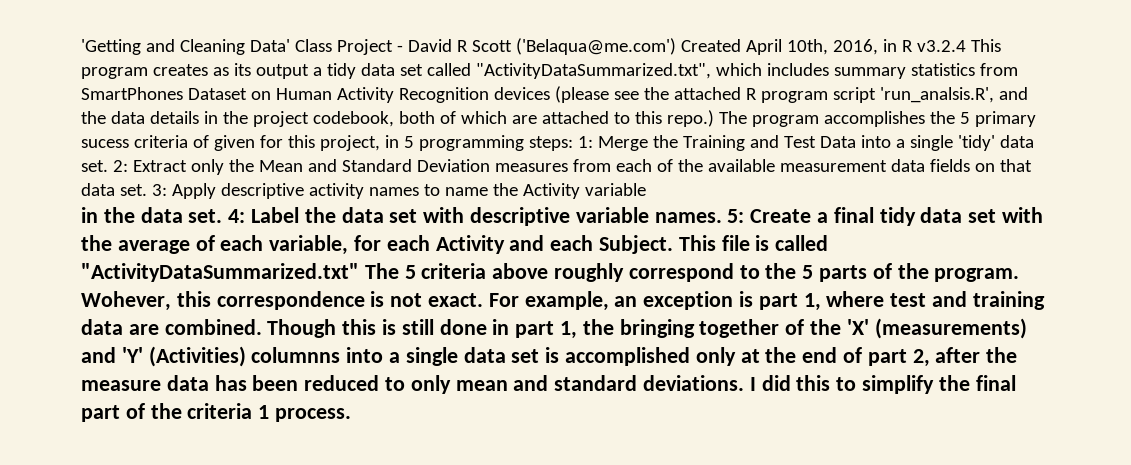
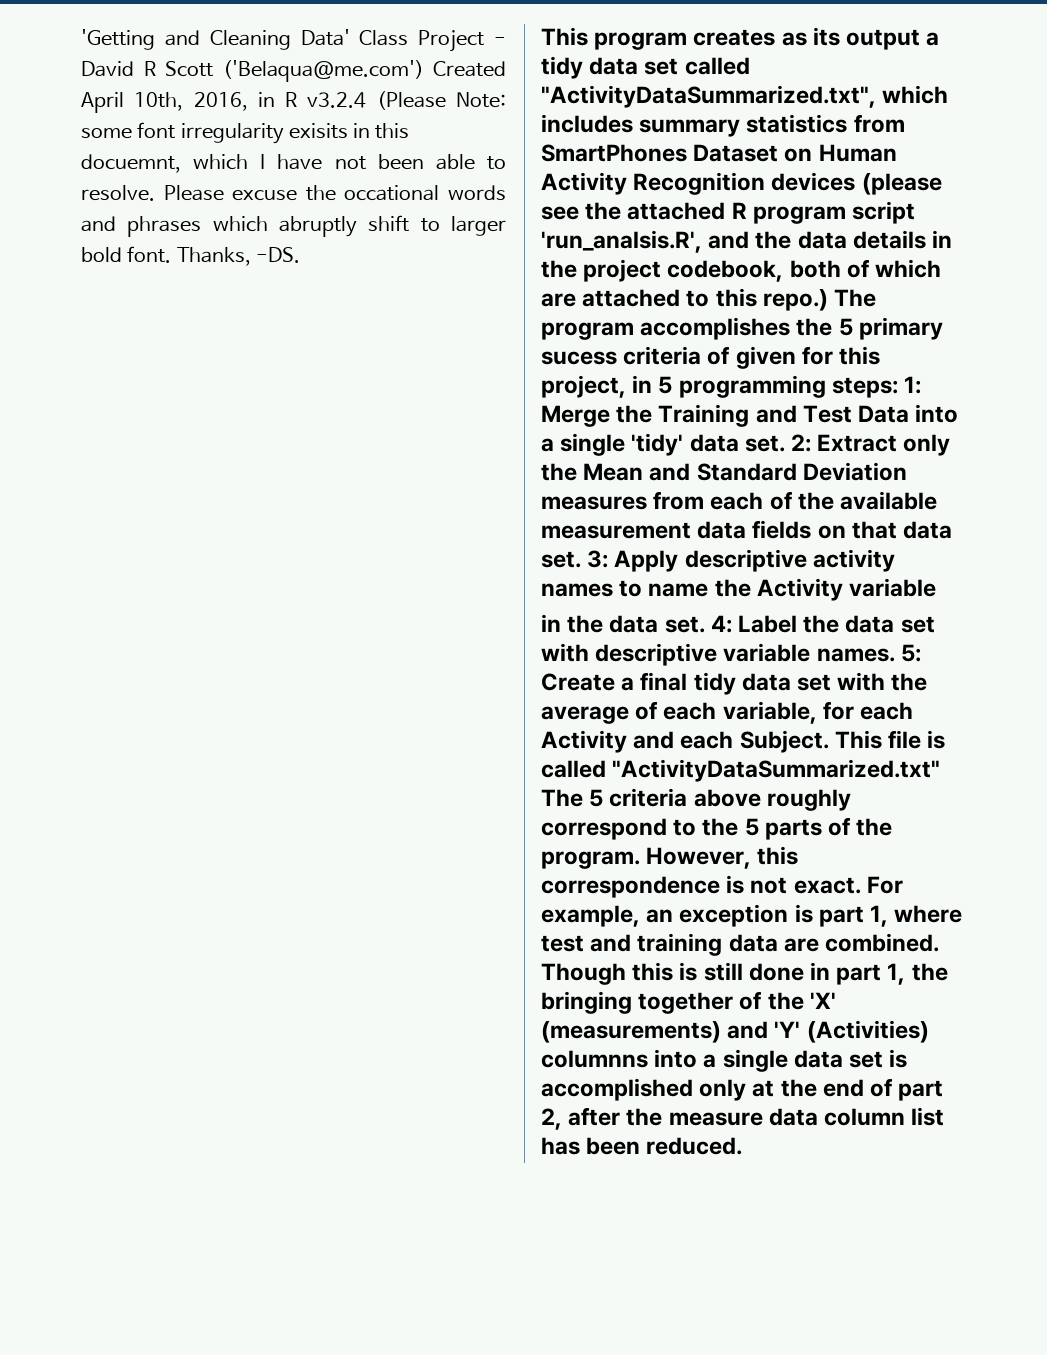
(966, 46) none -> [376,91,506,110] [81,122,410,144] [81,154,507,173] [81,185,506,201] [81,215,507,237] [81,246,300,266] (Please Note: some font irregularity exisits in this docuemnt, which I have not been able to resolve. Please excuse the occational words and phrases which abruptly shift to larger bold font. Thanks, -DS. //
[81,291,171,311] Wohever, -> [646,847,752,869] However,
[214,375,1016,394] [81,403,352,422] has been reduced to only mean and standard deviations. I did this to simplify the final part of the criteria 1 process. -> [824,1107,945,1126] [541,1137,743,1155] column list has been reduced.

